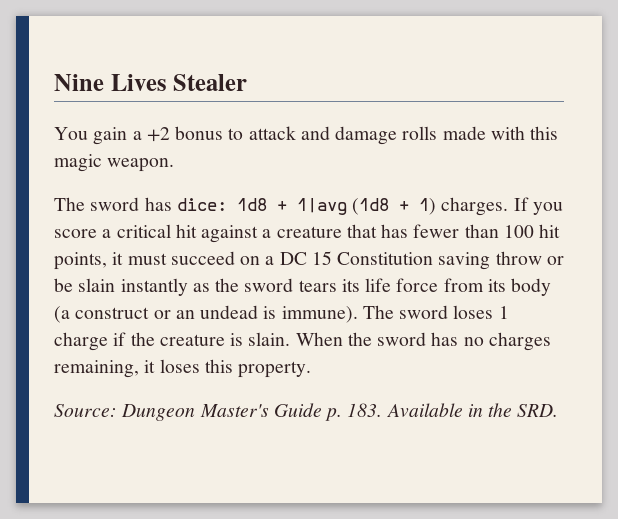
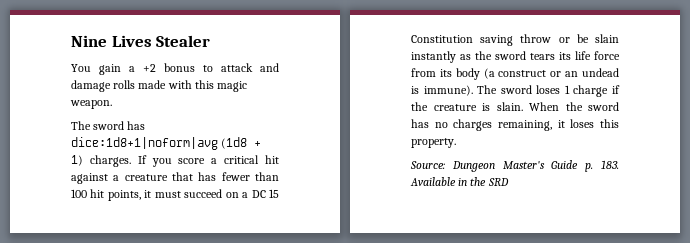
[176,198,347,215] dice: 1d8 + 1|avg -> [71,137,218,150] dice:1d8+1|noform|avg
[517,404,559,417] SRD. -> [487,178,509,186] SRD

